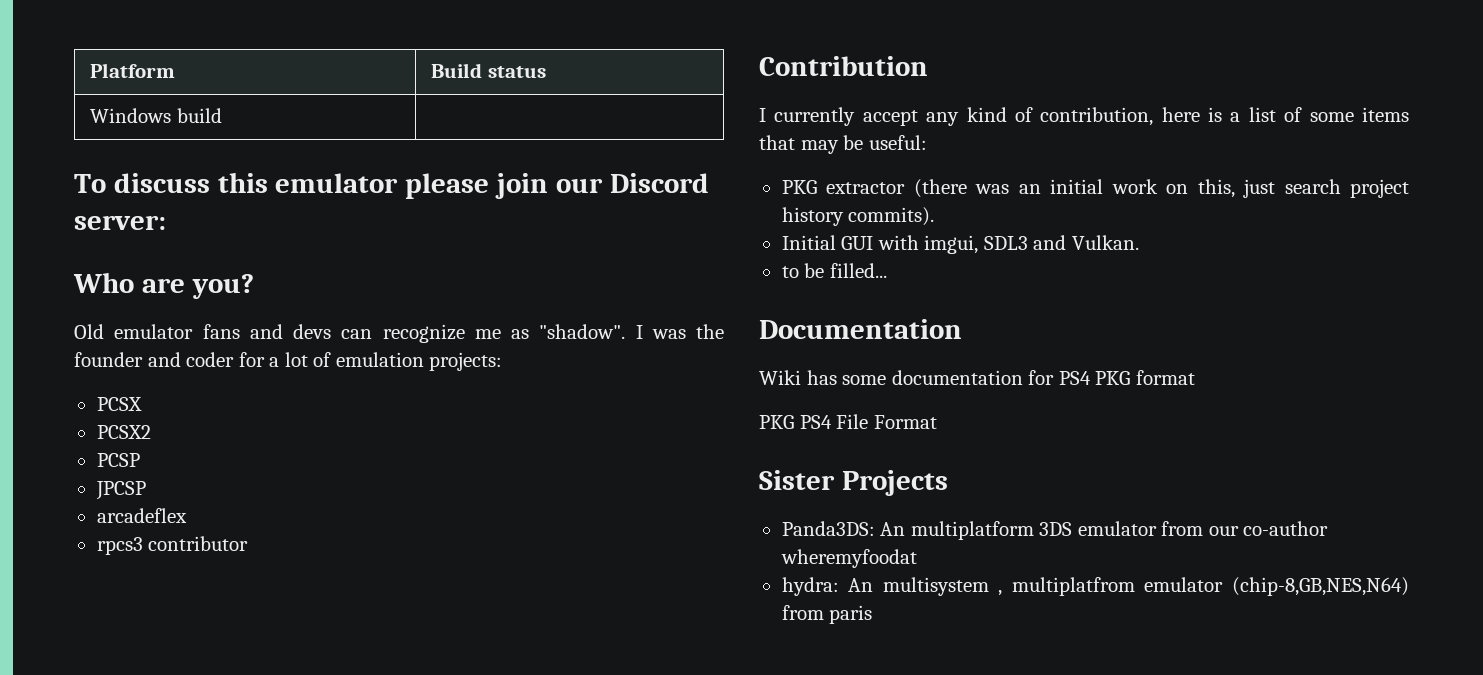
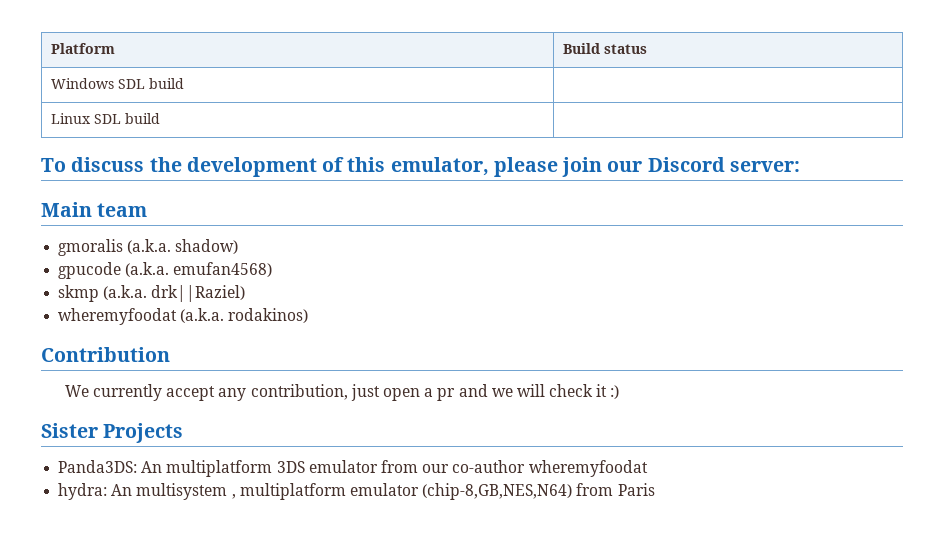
(172, 115) none -> [117,78,184,89] [50,113,121,124] SDL build | // Linux SDL
[217,172,399,193] this emulator -> [149,157,489,177] the development of this emulator,
[73,272,254,299] [74,324,724,343] [74,352,503,371] [96,397,142,411] [96,425,151,439] [96,453,140,467] [95,481,146,500] [96,508,187,523] [96,536,249,555] Who are you? // Old emulator fans and devs can recognize me as "shadow". I was the founder and coder for a lot of emulation projects: // PCSX // PCSX2 // PCSP // JPCSP // arcadeflex // rpcs3 contributor -> [41,202,148,217] [58,239,239,256] [58,262,273,279] [58,285,246,302] [58,308,309,325] Main team // gmoralis (a.k.a. shadow) // gpucode (a.k.a. emufan4568) // skmp (a.k.a. drk||Raziel) // wheremyfoodat (a.k.a. rodakinos)
[759,108,766,122] I -> [64,385,89,397] We
[966,107,1409,126] [759,135,927,154] [781,179,1409,198] [781,207,935,226] [781,235,1139,254] [781,263,887,278] [759,319,962,339] [759,370,1195,385] [759,414,937,429] kind of contribution, here is a list of some items that may be useful: // PKG extractor (there was an initial work on this, just search project history commits). // Initial GUI with imgui, SDL3 and Vulkan. // to be filled... // Documentation // Wiki has some documentation for PS4 PKG format // PKG PS4 File Format -> [250,384,620,401] contribution, just open a pr and we will check it :)
[1011,577,1135,596] multiplatfrom -> [239,483,346,500] multiplatform
[829,605,873,624] paris -> [617,483,655,496] Paris

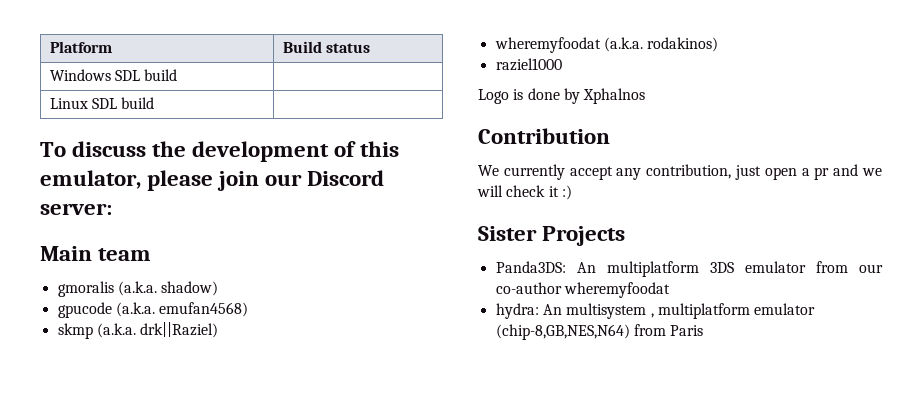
(309, 315) none -> [495,58,562,71] [478,88,646,104] // raziel1000 // Logo is done by Xphalnos

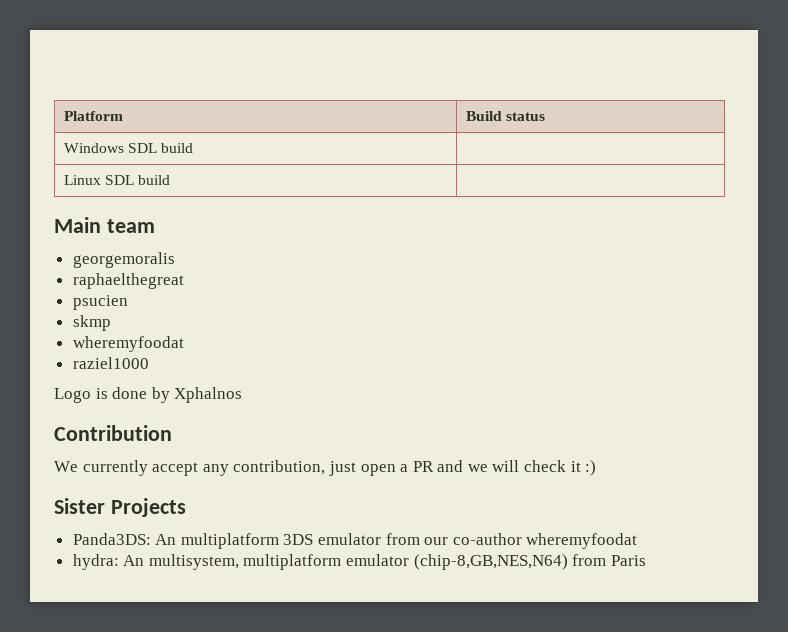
[40,141,400,162] [40,170,385,191] [40,203,112,215] [40,246,152,261] [57,281,219,297] [57,302,249,318] To discuss the development of this emulator, please join our Discord server: // Main team // gmoralis (a.k.a. shadow) // gpucode (a.k.a. emufan4568) -> [54,217,155,233] [72,252,175,268] [72,273,184,289] [72,295,128,310] Main team // georgemoralis // raphaelthegreat // psucien
[96,322,219,338] [494,37,719,53] (a.k.a. drk||Raziel) // wheremyfoodat (a.k.a. rodakinos) -> [72,336,184,352] // wheremyfoodat
[814,167,830,180] pr -> [412,461,434,472] PR
[566,303,654,319] multisystem , -> [148,554,239,570] multisystem,

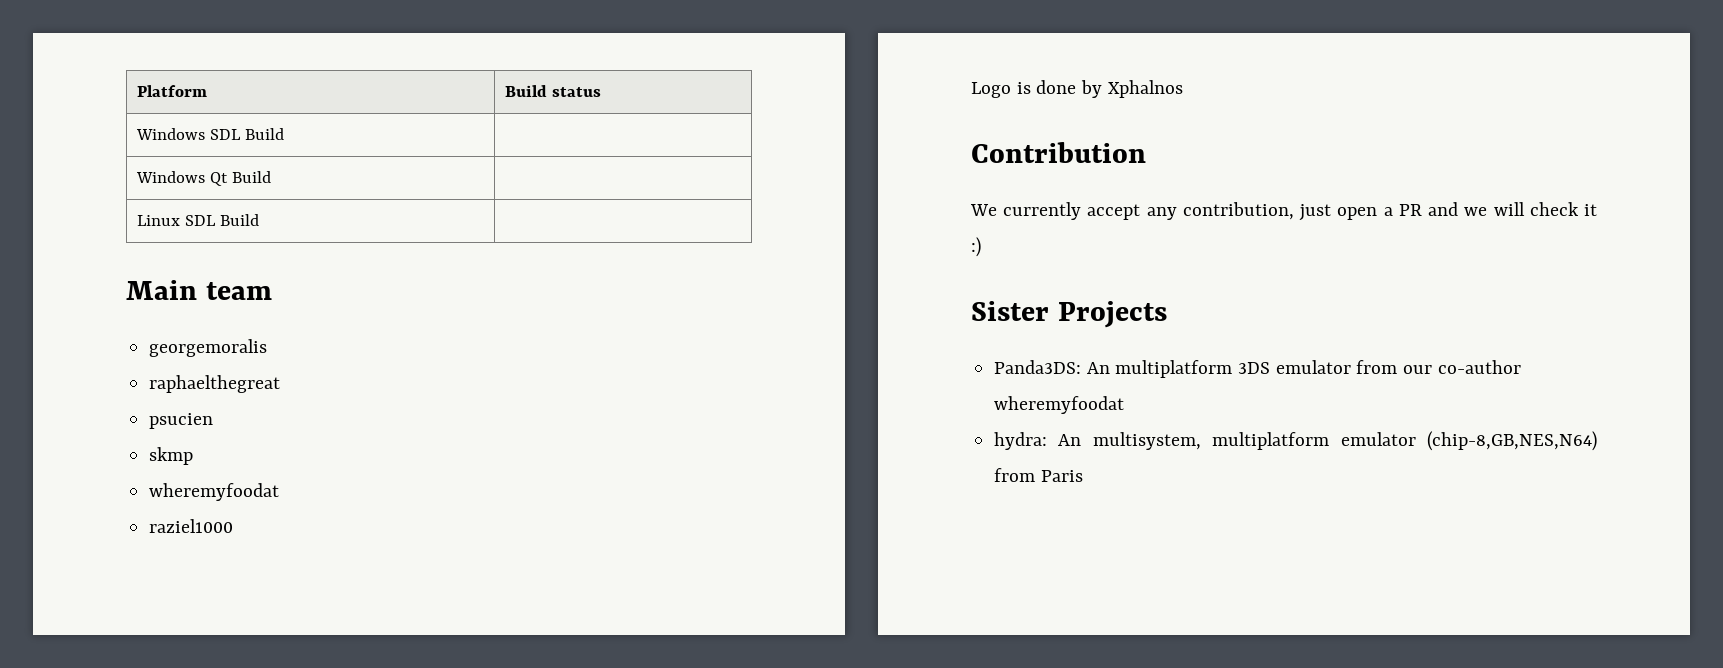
[161,143,194,153] build -> [245,128,285,140] [136,171,272,186] Build | // Windows Qt Build
[138,175,171,185] build -> [220,214,260,226] Build

